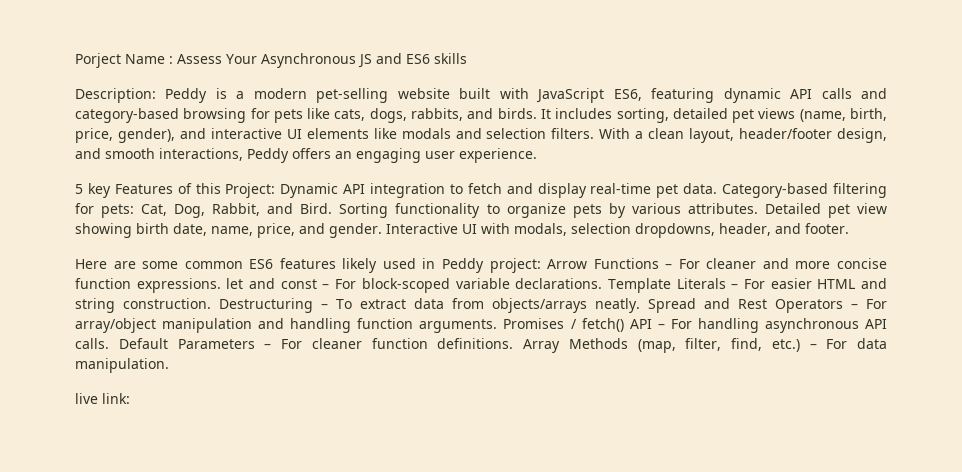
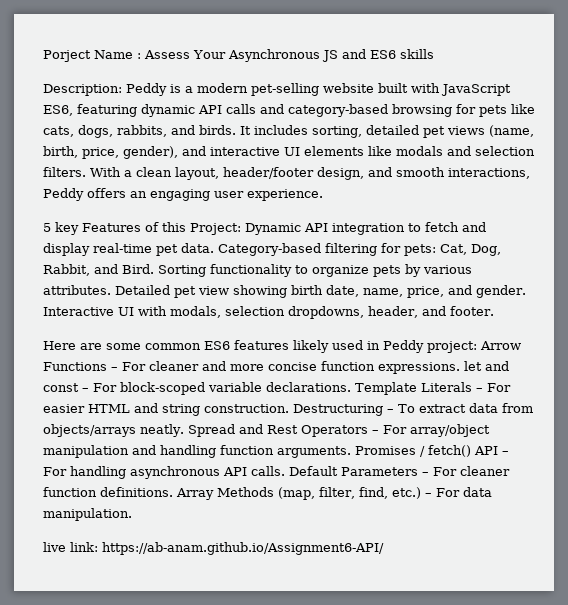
(130, 398) none -> [102,542,384,555] https://ab-anam.github.io/Assignment6-API/

